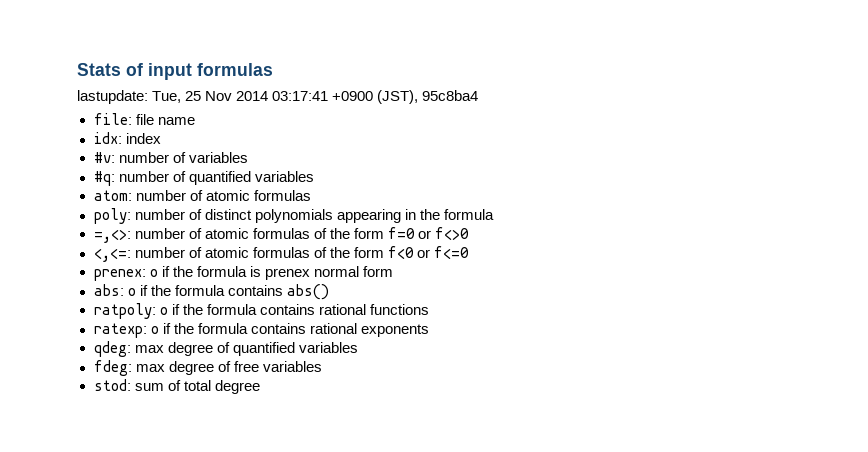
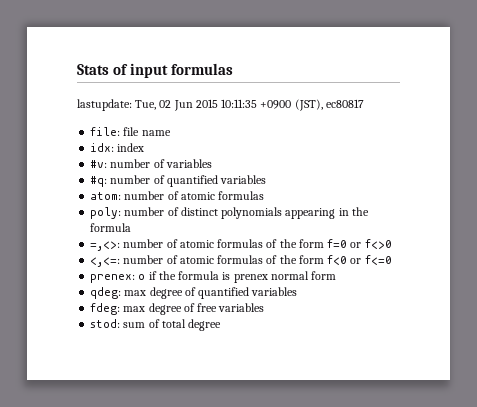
[185,91,329,101] 25 Nov 2014 03:17:41 -> [159,99,258,111] 02 Jun 2015 10:11:35
[422,90,479,101] 95c8ba4 -> [325,99,364,108] ec80817
[93,284,329,300] [93,303,429,319] [93,323,429,338] // abs: o if the formula contains abs() // ratpoly: o if the formula contains rational functions // ratexp: o if the formula contains rational exponents -> (337, 275) none

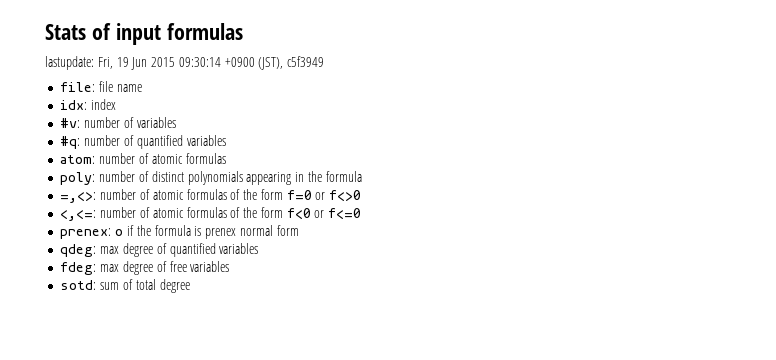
[135,100,172,110] Tue, 02 -> [97,57,129,69] Fri, 19
[221,99,258,108] 10:11:35 -> [178,57,221,67] 09:30:14
[325,99,364,108] ec80817 -> [287,56,325,67] c5f3949
[90,319,121,328] stod: -> [60,280,97,290] sotd:

